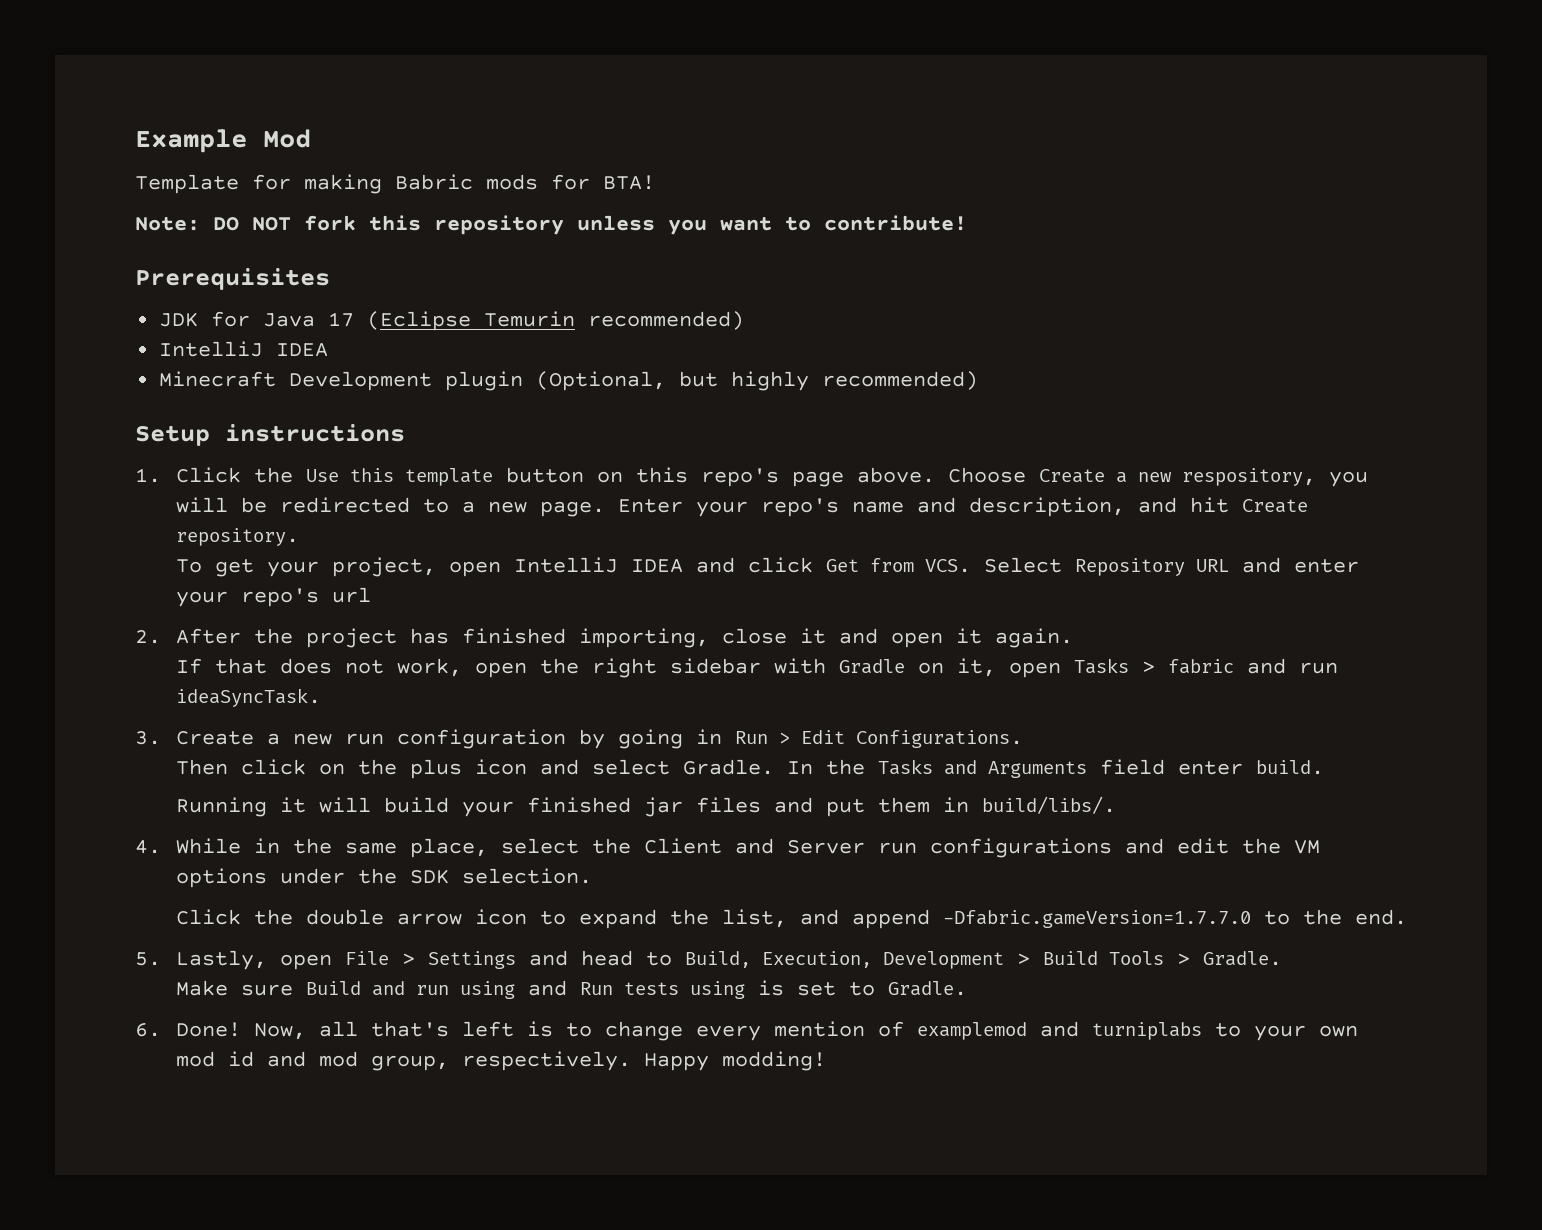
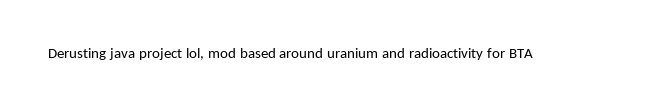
[135,129,311,153] [135,174,655,194] [135,215,967,235] [135,268,330,290] [159,311,745,331] [159,341,329,357] [159,371,979,391] [135,424,405,446] [135,467,1368,487] [175,497,1308,517] [175,528,299,546] [175,557,1359,577] [175,587,371,607] [135,628,1073,648] [175,658,1338,678] [175,688,321,707] [135,729,1023,749] [175,759,1324,779] [175,796,1116,817] [135,838,1320,858] [175,868,592,888] [175,909,1407,929] [135,950,1282,970] [175,980,967,999] [135,1021,1358,1041] [175,1051,826,1071] Example Mod // Template for making Babric mods for BTA! // Note: DO NOT fork this repository unless you want to contribute! // Prerequisites // JDK for Java 17 (Eclipse Temurin recommended) // IntelliJ IDEA // Minecraft Development plugin (Optional, but highly recommended) // Setup instructions // 1. Click the Use this template button on this repo's page above. Choose Create a new respository, you will be redirected to a new page. Enter your repo's name and description, and hit Create repository. // To get your project, open IntelliJ IDEA and click Get from VCS. Select Repository URL and enter your repo's url // 2. After the project has finished importing, close it and open it again. // If that does not work, open the right sidebar with Gradle on it, open Tasks > fabric and run ideaSyncTask. // 3. Create a new run configuration by going in Run > Edit Configurations. // Then click on the plus icon and select Gradle. In the Tasks and Arguments field enter build. // Running it will build your finished jar files and put them in build/libs/. // 4. While in the same place, select the Client and Server run configurations and edit the VM options under the SDK selection. // Click the double arrow icon to expand the list, and append -Dfabric.gameVersion=1.7.7.0 to the end. // 5. Lastly, open File > Settings and head to Build, Execution, Development > Build Tools > Gradle. // Make sure Build and run using and Run tests using is set to Gradle. // 6. Done! Now, all that's left is to change every mention of examplemod and turniplabs to your own mod id and mod group, respectively. Happy modding! -> [48,48,534,60] Derusting java project lol, mod based around uranium and radioactivity for BTA

